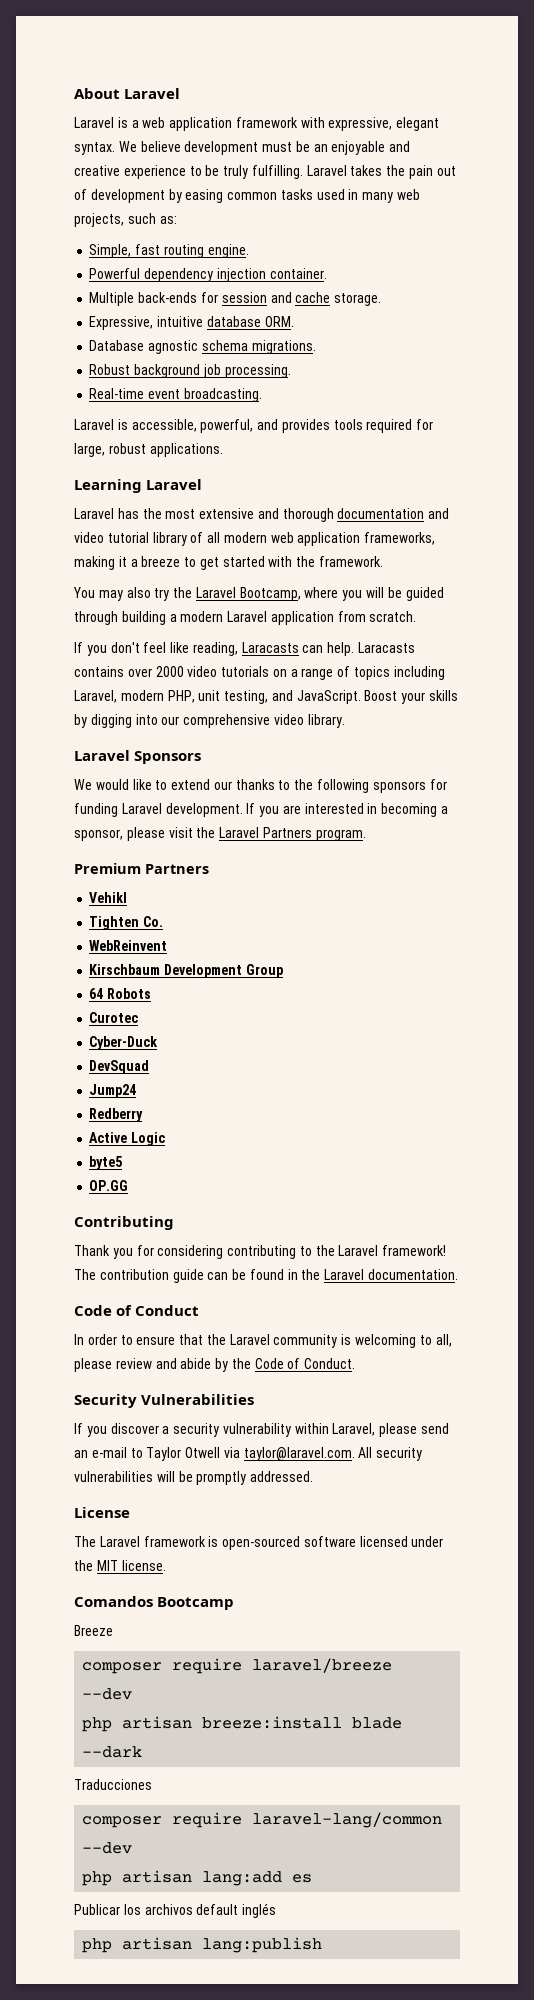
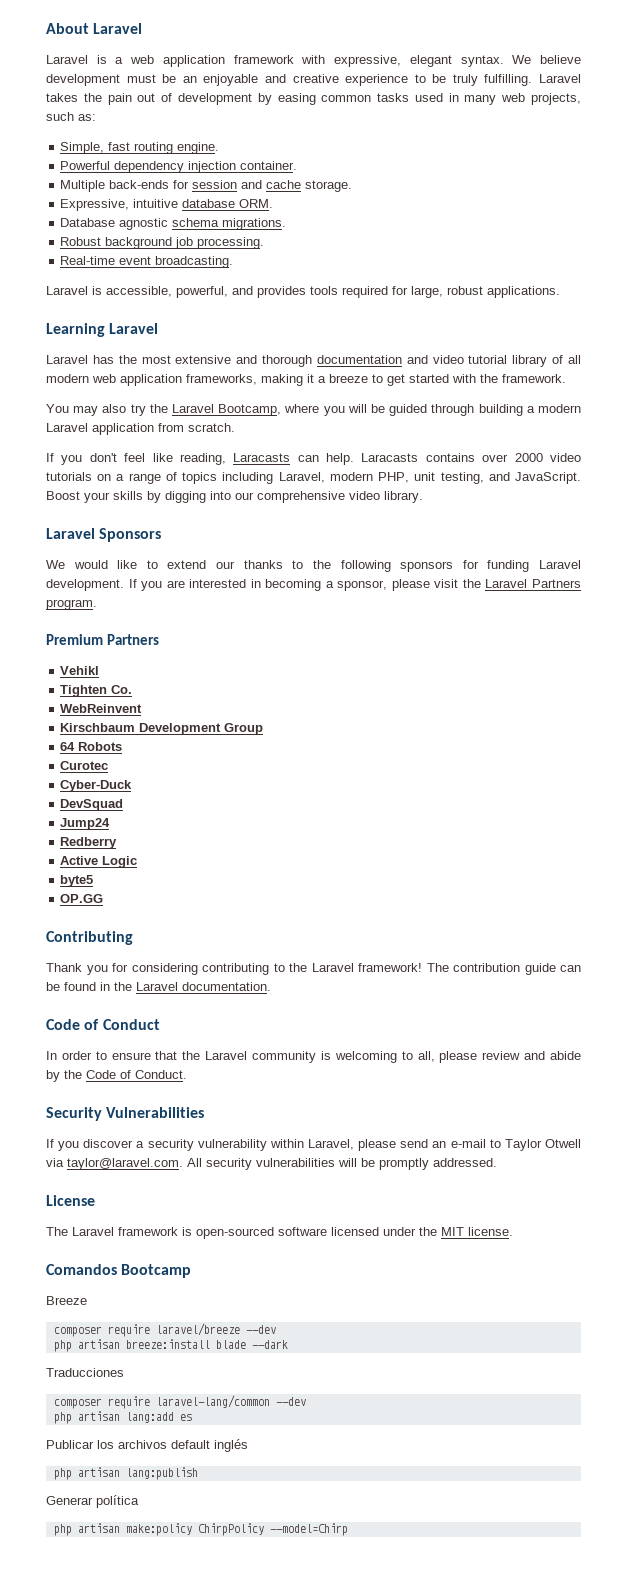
(323, 1945) none -> [46,1495,139,1508] [53,1523,348,1536] // Generar política // php artisan make:policy ChirpPolicy --model=Chirp

